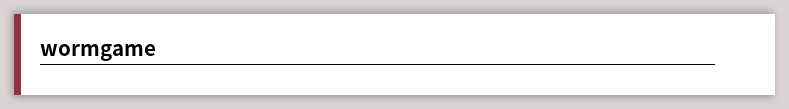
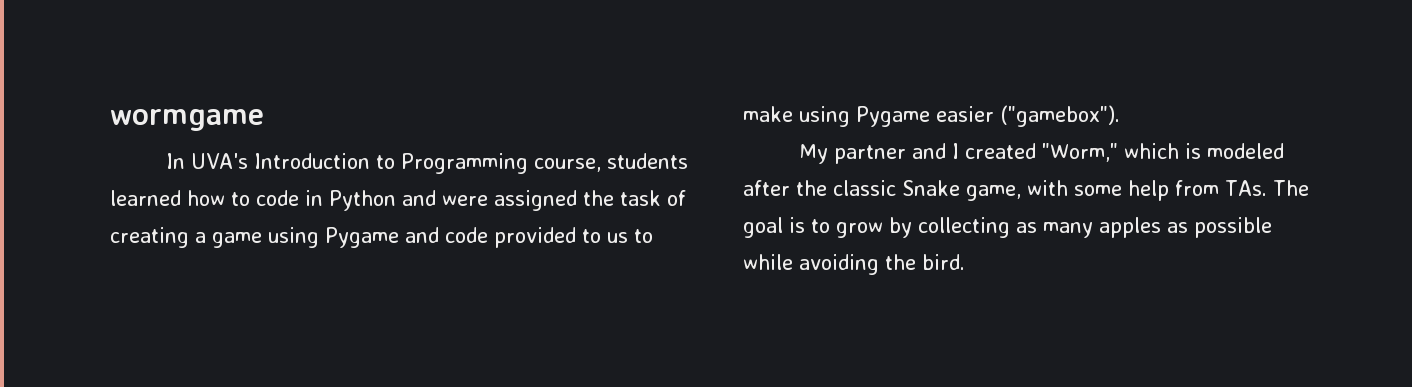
(156, 52) none -> [165,153,688,174] [110,190,686,211] [110,227,653,248] [743,105,1120,127] [798,143,1284,164] [743,180,1309,201] [743,217,1272,238] [743,254,965,275] // In UVA's Introduction to Programming course, students learned how to code in Python and were assigned the task of creating a game using Pygame and code provided to us to make using Pygame easier ("gamebox"). // My partner and I created "Worm," which is modeled after the classic Snake game, with some help from TAs. The goal is to grow by collecting as many apples as possible while avoiding the bird.

